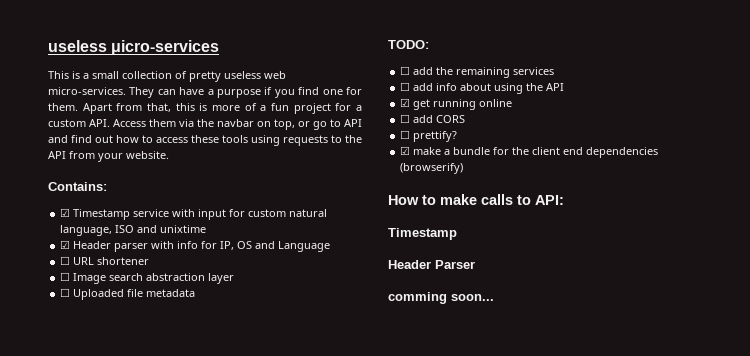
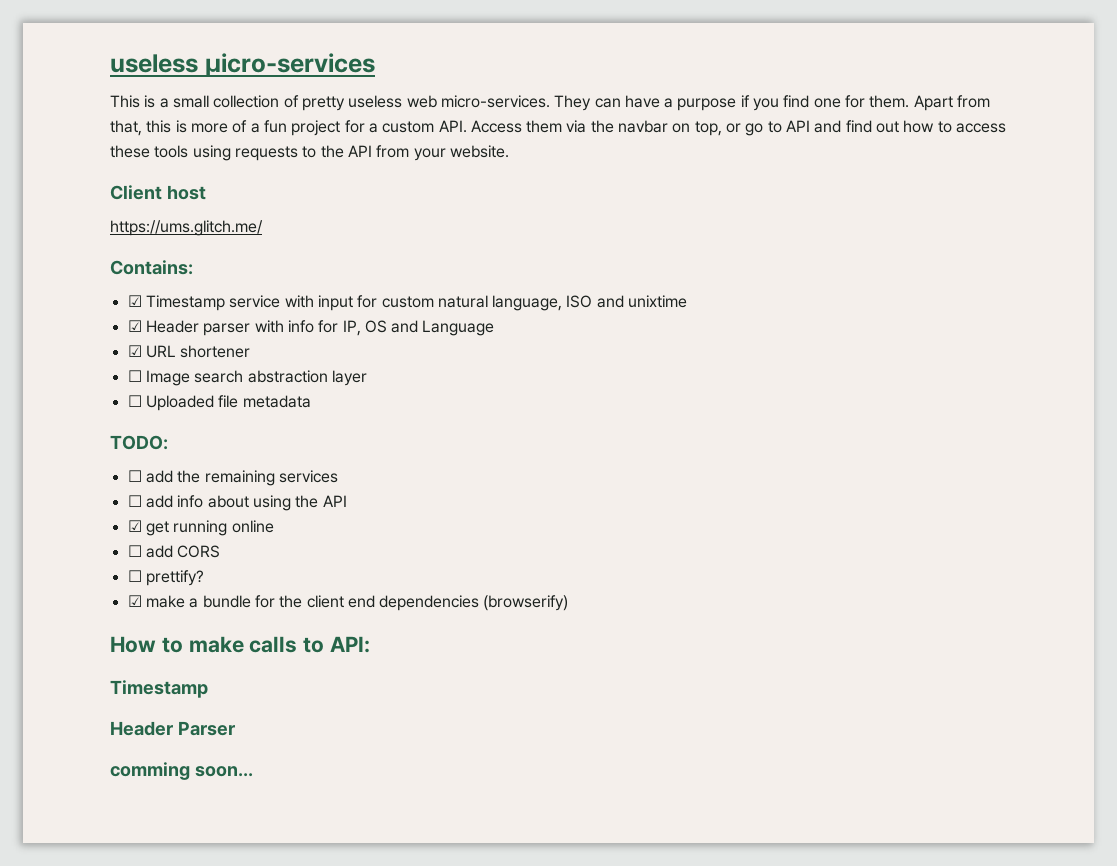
(169, 155) none -> [110,185,206,200] [110,220,263,236] // Client host // https://ums.glitch.me/
[60,256,71,265] ☐ -> [127,345,142,357] ☑

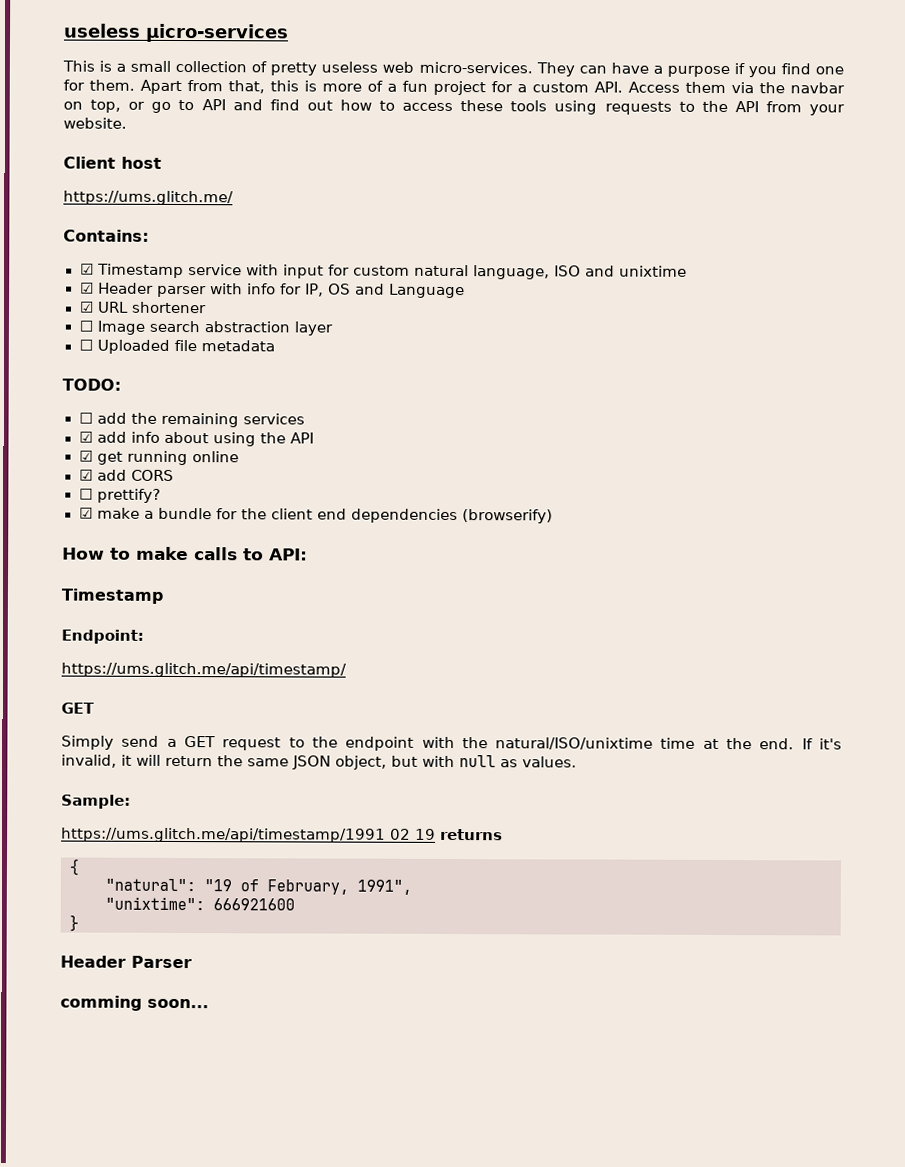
[127,495,142,507] ☐ -> [78,431,93,443] ☑
[127,545,142,557] ☐ -> [78,469,93,481] ☑
(208, 689) none -> [61,629,144,644] [61,662,347,678] [61,702,95,714] [61,735,842,751] [61,754,577,770] [61,794,131,809] [61,827,503,843] [69,858,79,876] [105,878,412,895] [105,896,295,911] [69,914,79,932] // Endpoint: // https://ums.glitch.me/api/timestamp/ // GET // Simply send a GET request to the endpoint with the natural/ISO/unixtime time at the end. If it's invalid, it will return the same JSON object, but with null as values. // Sample: // https://ums.glitch.me/api/timestamp/1991 02 19 returns // { // "natural": "19 of February, 1991", // "unixtime": 666921600 // }

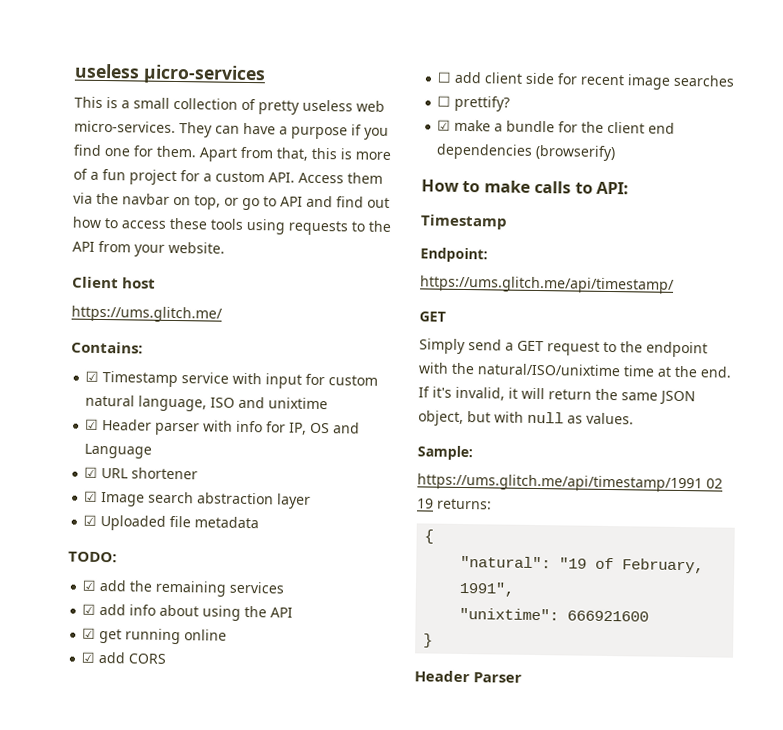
[78,320,93,332] ☐ -> [84,490,99,502] ☑
[78,339,93,351] ☐ -> [83,514,98,526] ☑
[78,412,93,424] ☐ -> [82,579,98,591] ☑
(174, 475) none -> [437,71,736,90] // ☐ add client side for recent image searches
[440,828,503,841] returns -> [437,498,492,510] returns:
[60,995,209,1011] // comming soon... -> (523, 677) none

